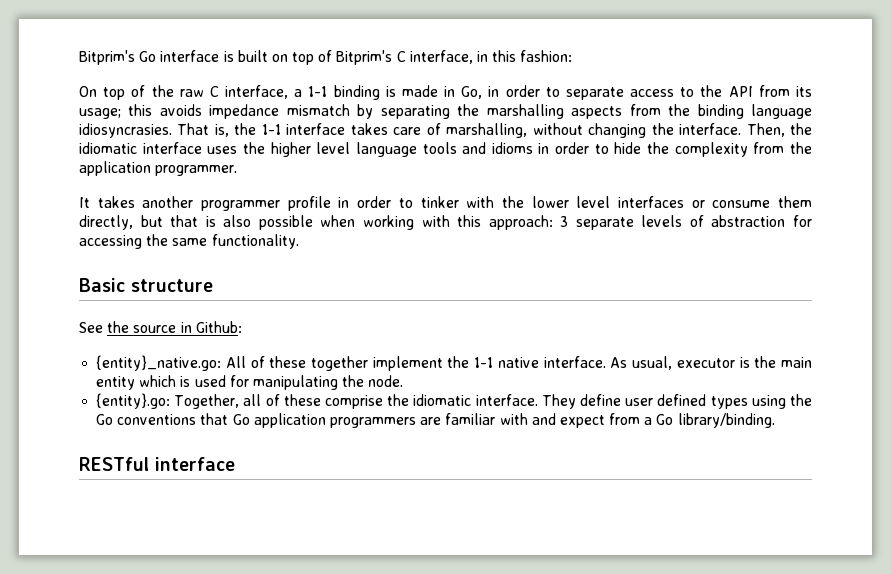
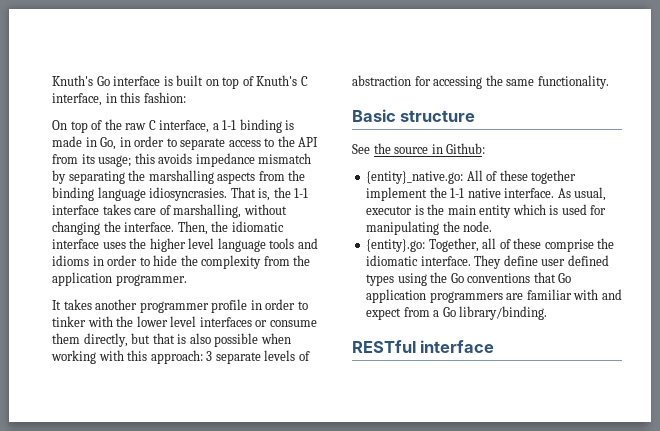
[79,50,135,65] Bitprim's -> [52,75,93,86] Knuth's
[336,50,393,65] Bitprim's -> [256,75,298,86] Knuth's

